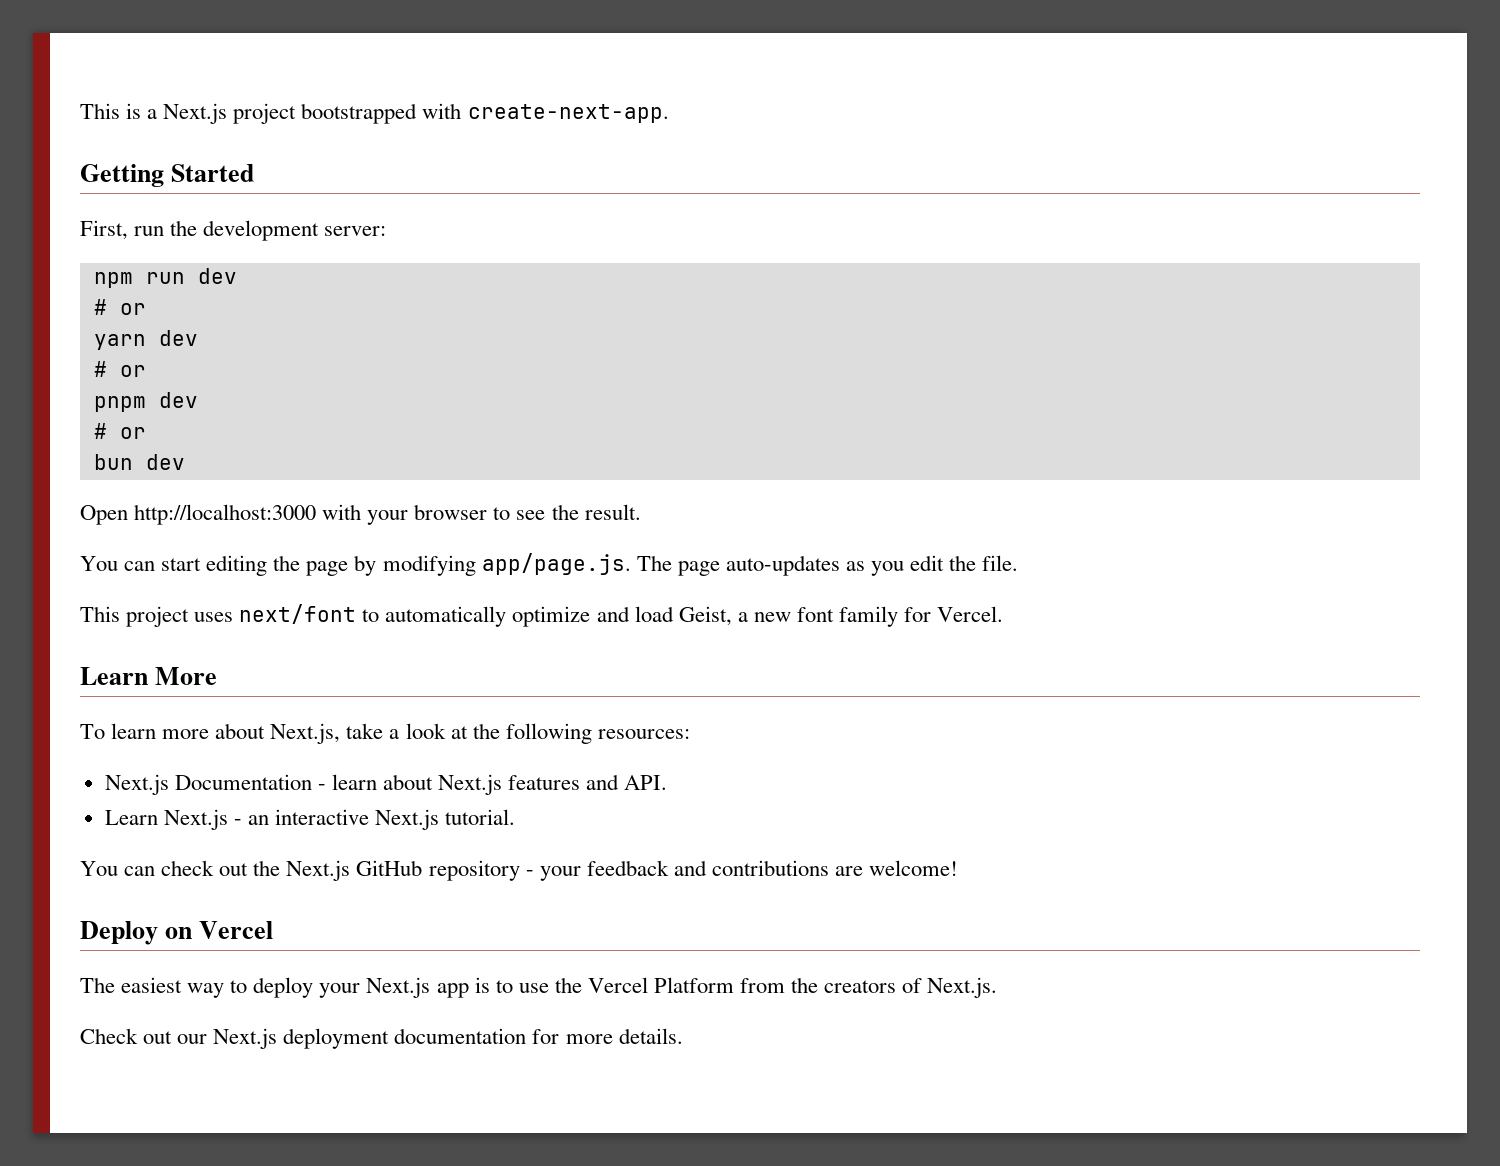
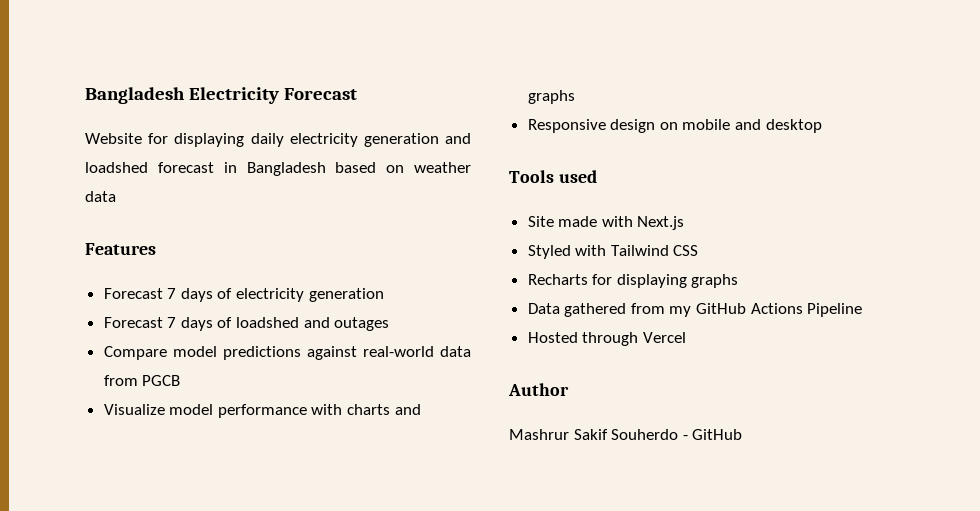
[80,103,669,124] [80,164,255,187] [80,220,387,241] [93,268,237,288] [93,299,146,315] [93,330,198,350] [93,361,146,377] [93,392,198,412] [93,423,146,439] [93,454,185,470] [80,504,641,525] [80,553,1019,576] [80,604,1004,627] [80,667,218,685] [80,723,690,744] [104,774,668,795] [104,809,516,830] [80,860,959,881] [80,921,274,945] [80,977,998,998] [80,1028,683,1049] This is a Next.js project bootstrapped with create-next-app. // Getting Started // First, run the development server: // npm run dev // # or // yarn dev // # or // pnpm dev // # or // bun dev // Open http://localhost:3000 with your browser to see the result. // You can start editing the page by modifying app/page.js. The page auto-updates as you edit the file. // This project uses next/font to automatically optimize and load Geist, a new font family for Vercel. // Learn More // To learn more about Next.js, take a look at the following resources: // Next.js Documentation - learn about Next.js features and API. // Learn Next.js - an interactive Next.js tutorial. // You can check out the Next.js GitHub repository - your feedback and contributions are welcome! // Deploy on Vercel // The easiest way to deploy your Next.js app is to use the Vercel Platform from the creators of Next.js. // Check out our Next.js deployment documentation for more details. -> [85,87,358,104] [85,133,471,147] [85,162,471,176] [85,191,116,202] [85,243,156,255] [103,288,384,302] [103,317,390,331] [103,346,471,360] [103,375,181,386] [103,404,421,418] [527,90,575,104] [527,119,822,133] [509,170,597,183] [527,216,685,230] [527,245,699,259] [527,274,739,288] [527,303,863,317] [527,332,686,346] [508,383,569,396] [509,429,743,440] Bangladesh Electricity Forecast // Website for displaying daily electricity generation and loadshed forecast in Bangladesh based on weather data // Features // Forecast 7 days of electricity generation // Forecast 7 days of loadshed and outages // Compare model predictions against real-world data from PGCB // Visualize model performance with charts and graphs // Responsive design on mobile and desktop // Tools used // Site made with Next.js // Styled with Tailwind CSS // Recharts for displaying graphs // Data gathered from my GitHub Actions Pipeline // Hosted through Vercel // Author // Mashrur Sakif Souherdo - GitHub

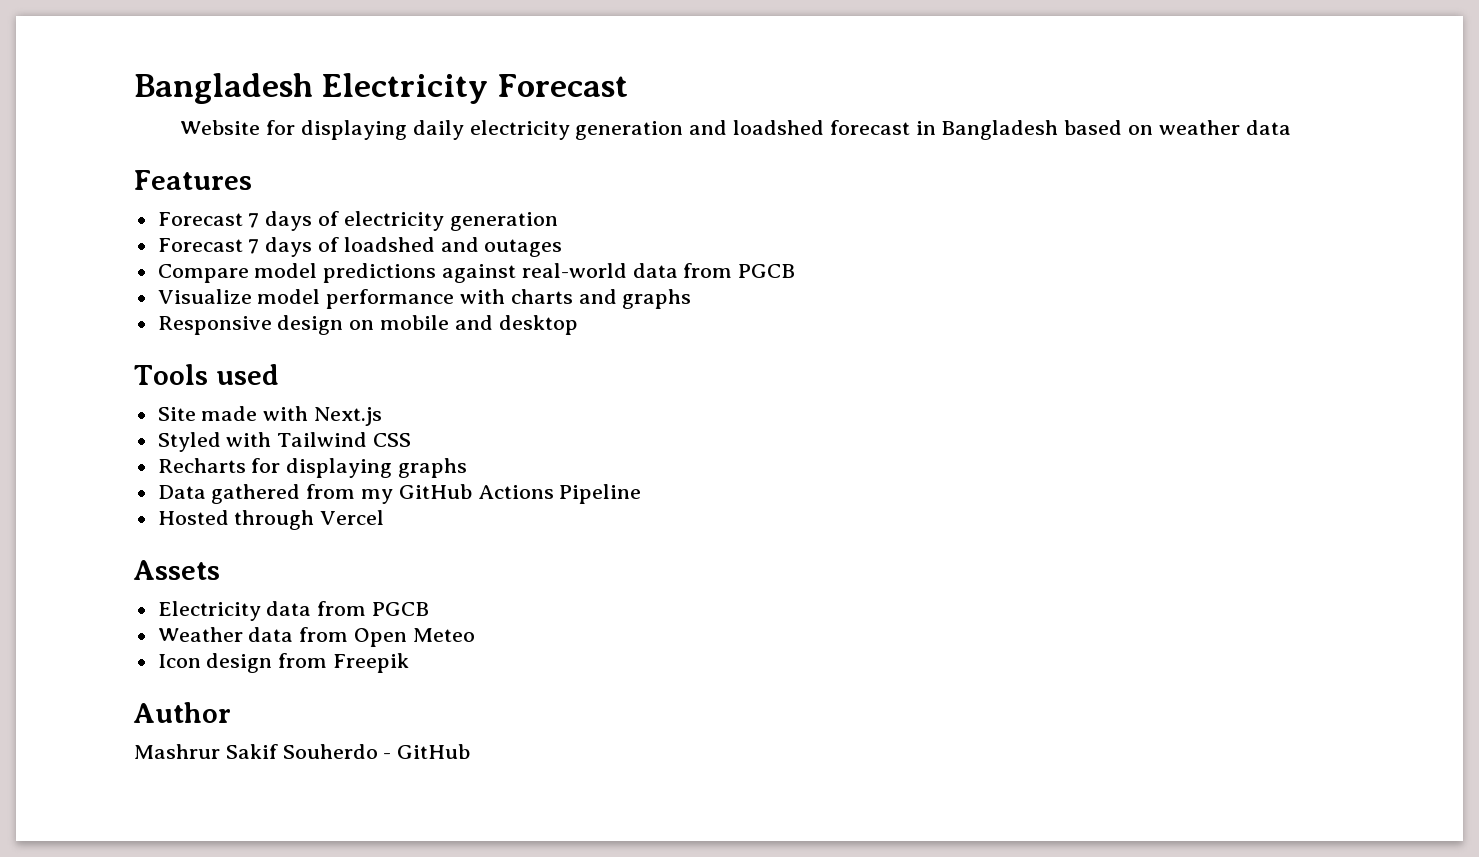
(686, 337) none -> [133,560,220,580] [157,601,430,621] [157,627,475,647] [157,653,410,673] // Assets // Electricity data from PGCB // Weather data from Open Meteo // Icon design from Freepik

